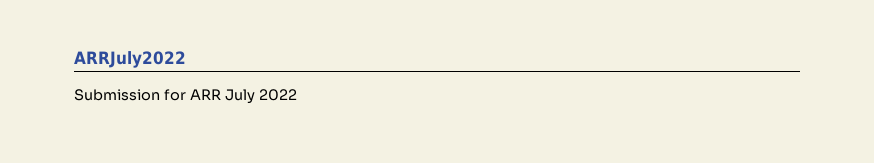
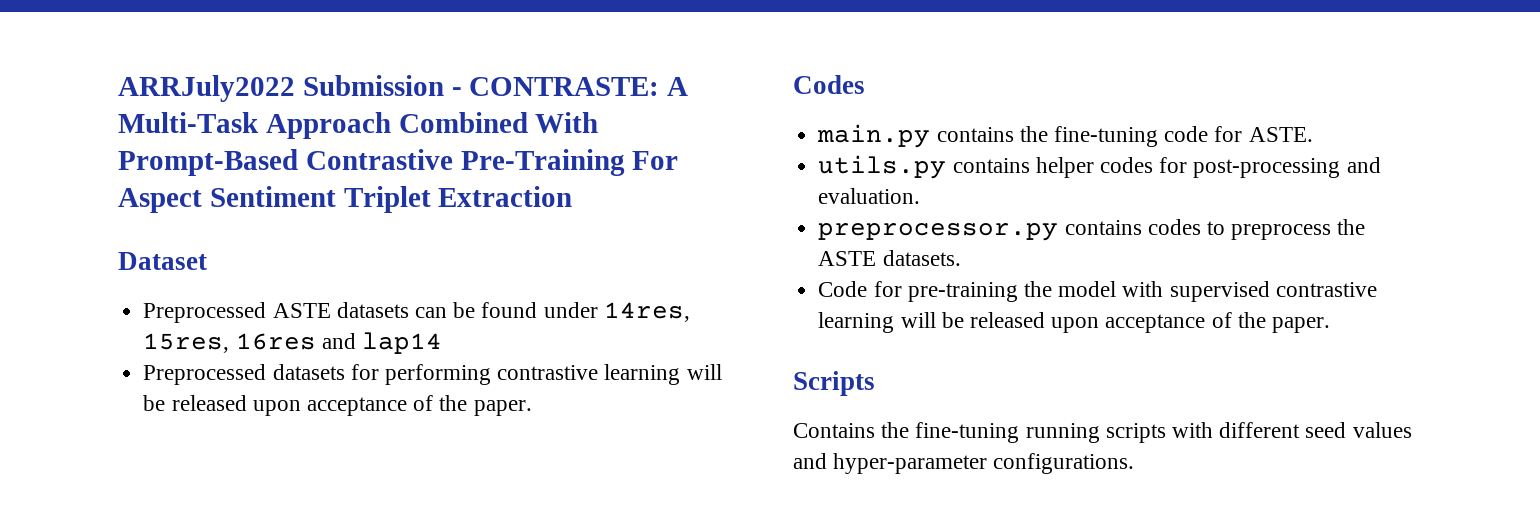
[74,89,297,104] // Submission for ARR July 2022 -> [302,75,689,96] [118,112,599,139] [118,149,679,176] [118,186,573,213] [118,252,207,270] [143,302,690,323] [143,332,442,354] [143,364,722,385] [143,395,532,416] [793,75,865,94] [817,124,1313,148] [818,155,1381,179] [818,188,921,204] [818,219,1366,241] [818,250,961,266] [818,281,1377,302] [818,312,1330,333] [793,371,875,396] [793,422,1412,443] [793,453,1135,474] Submission - CONTRASTE: A Multi-Task Approach Combined With Prompt-Based Contrastive Pre-Training For Aspect Sentiment Triplet Extraction // Dataset // Preprocessed ASTE datasets can be found under 14res, 15res, 16res and lap14 // Preprocessed datasets for performing contrastive learning will be released upon acceptance of the paper. // Codes // main.py contains the fine-tuning code for ASTE. // utils.py contains helper codes for post-processing and evaluation. // preprocessor.py contains codes to preprocess the ASTE datasets. // Code for pre-training the model with supervised contrastive learning will be released upon acceptance of the paper. // Scripts // Contains the fine-tuning running scripts with different seed values and hyper-parameter configurations.

